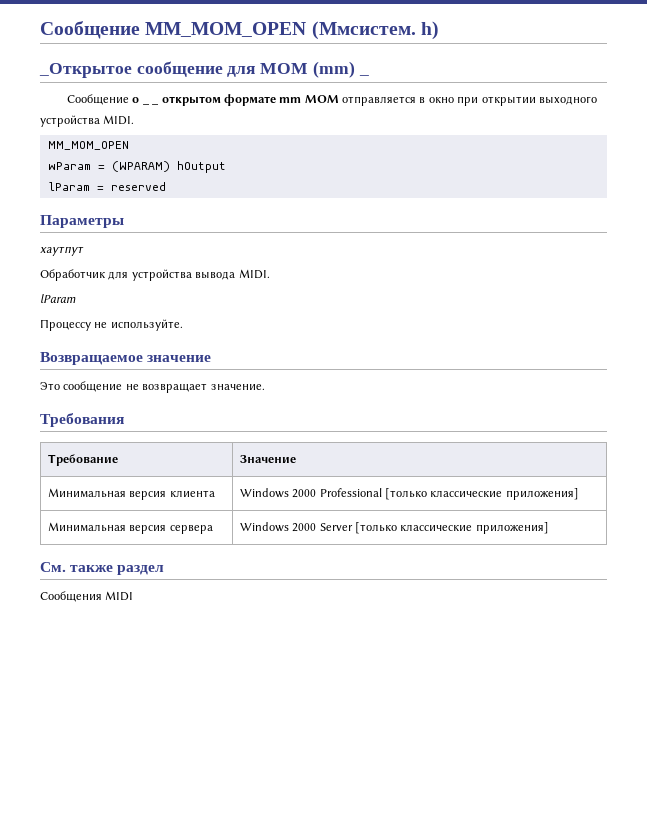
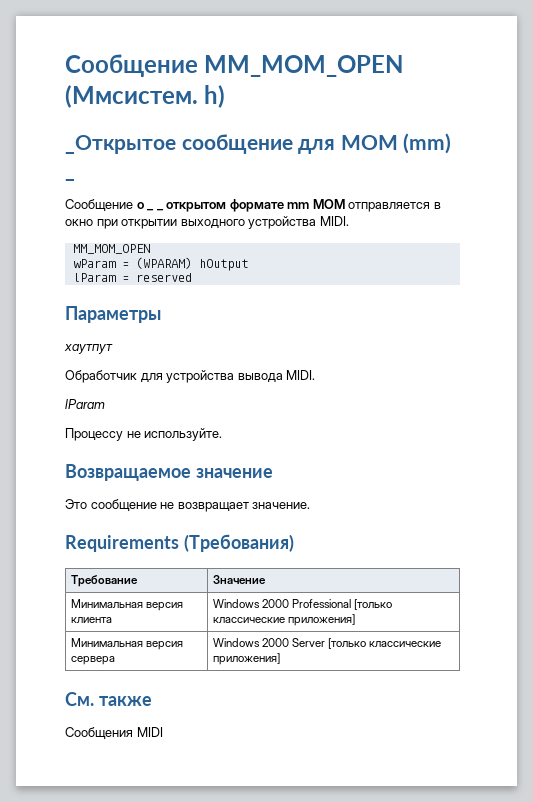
[40,413,124,427] Требования -> [65,534,294,552] Requirements (Требования)
[117,565,165,575] раздел -> (152, 701) none

